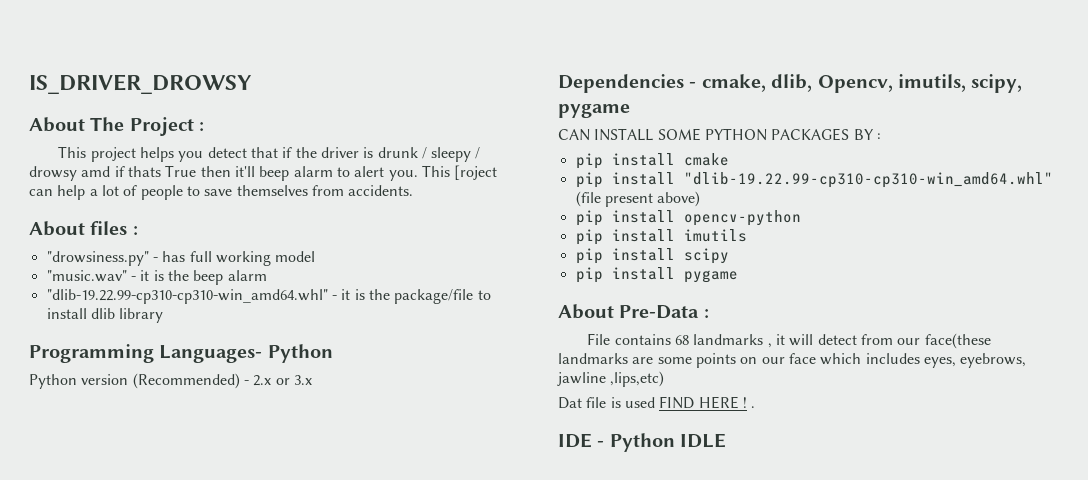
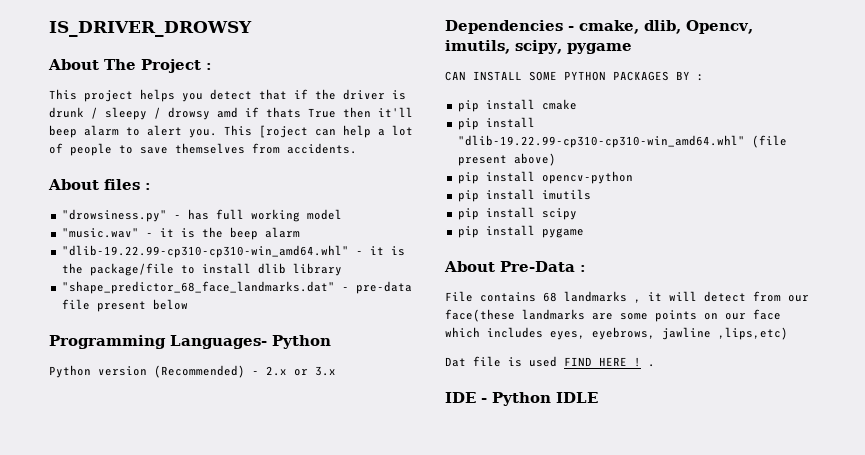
(164, 315) none -> [61,281,412,294] [61,299,188,312] // "shape_predictor_68_face_landmarks.dat" - pre-data file present below

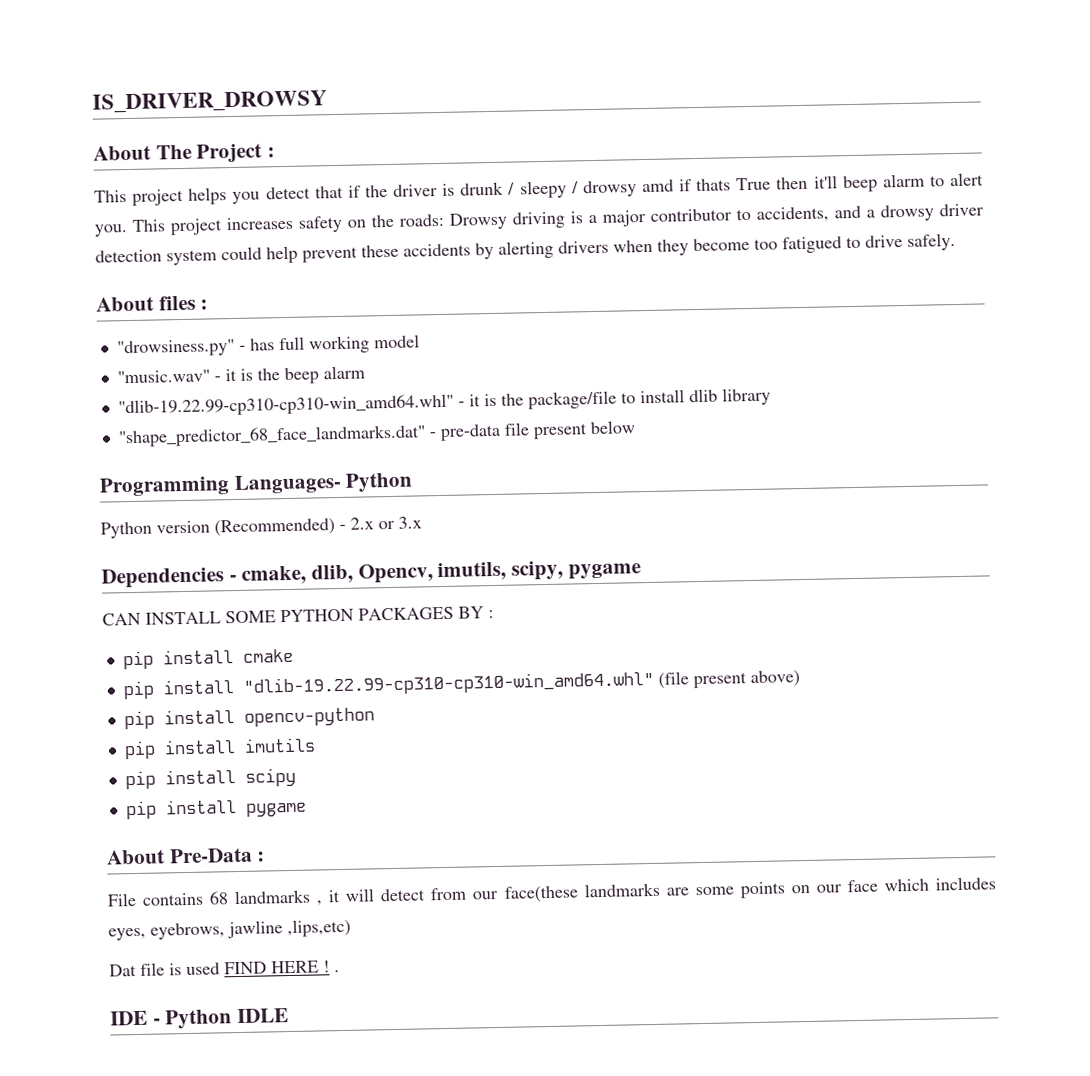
[259,125,413,138] [49,143,357,156] [roject can help a lot of people to save themselves from accidents. -> [170,203,984,236] [95,232,956,266] project increases safety on the roads: Drowsy driving is a major contributor to accidents, and a drowsy driver detection system could help prevent these accidents by alerting drivers when they become too fatigued to drive safely.

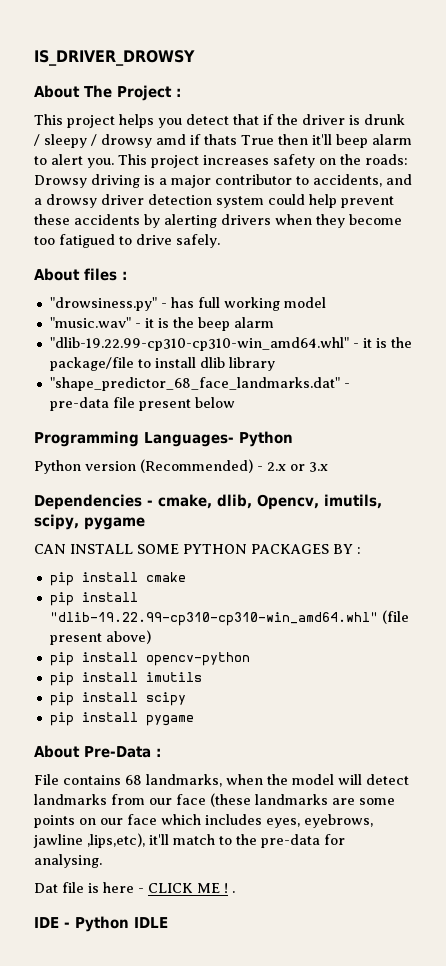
[234,889,342,906] landmarks , it -> [146,774,334,787] landmarks, when the model
(426, 895) none -> [34,794,107,805] landmarks
[503,885,579,903] face(these -> [176,793,251,807] face (these
[287,918,351,938] ,lips,etc) -> [87,833,345,848] [34,854,102,868] ,lips,etc), it'll match to the pre-data for analysing.
[186,960,319,976] used FIND HERE -> [103,882,220,893] here - CLICK ME

